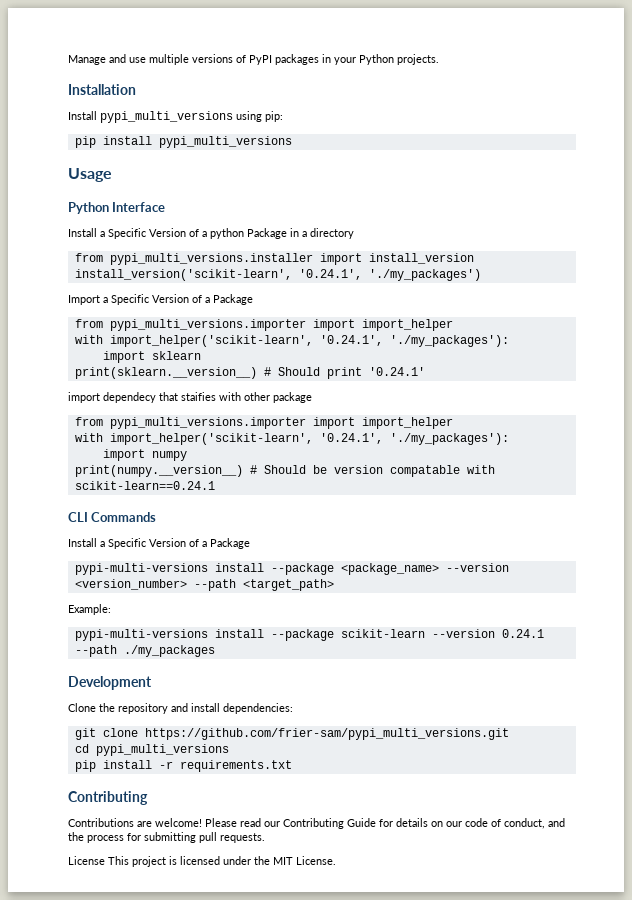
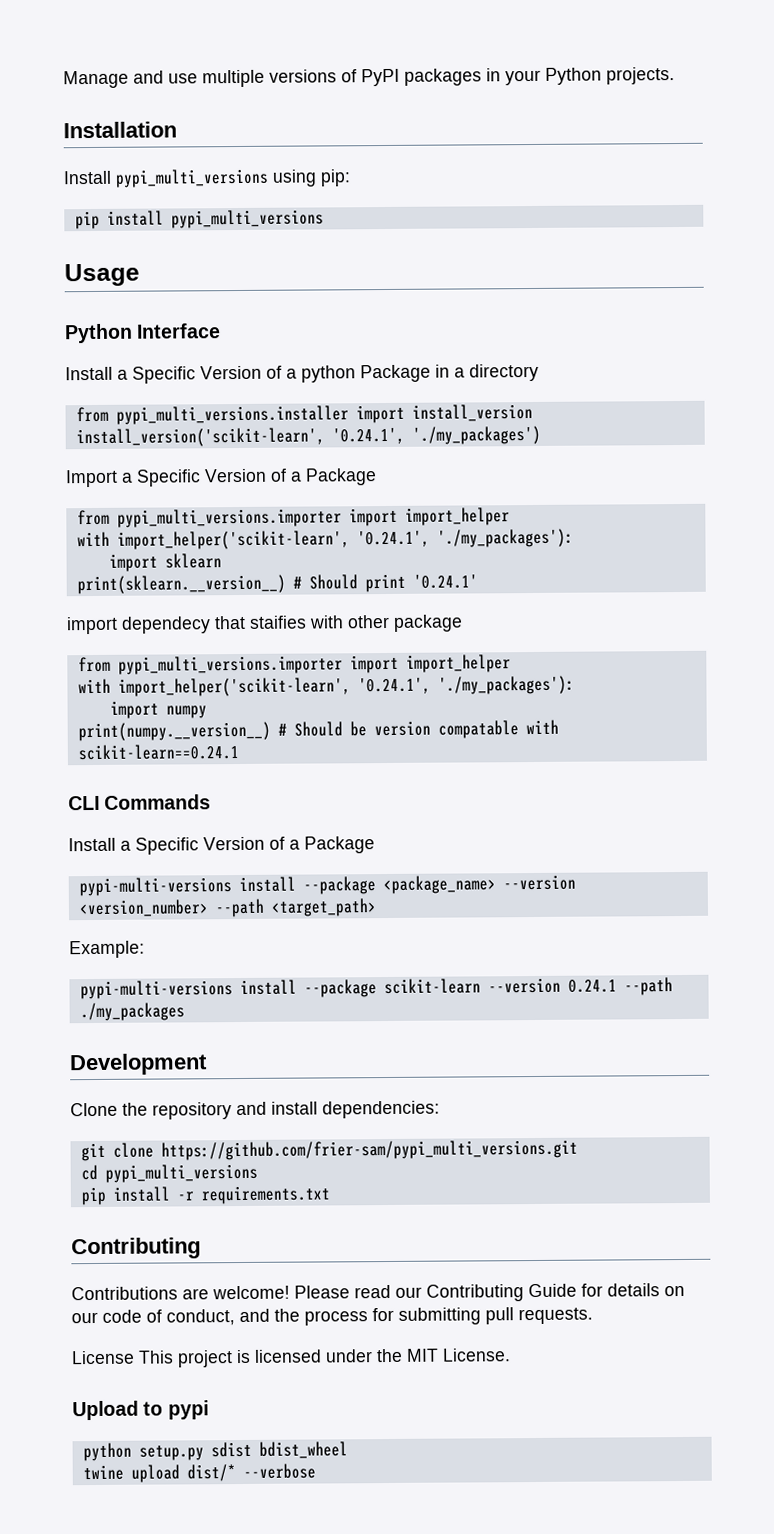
(336, 860) none -> [72,1400,209,1421] [82,1441,348,1462] [82,1463,316,1483] // Upload to pypi // python setup.py sdist bdist_wheel // twine upload dist/* --verbose

